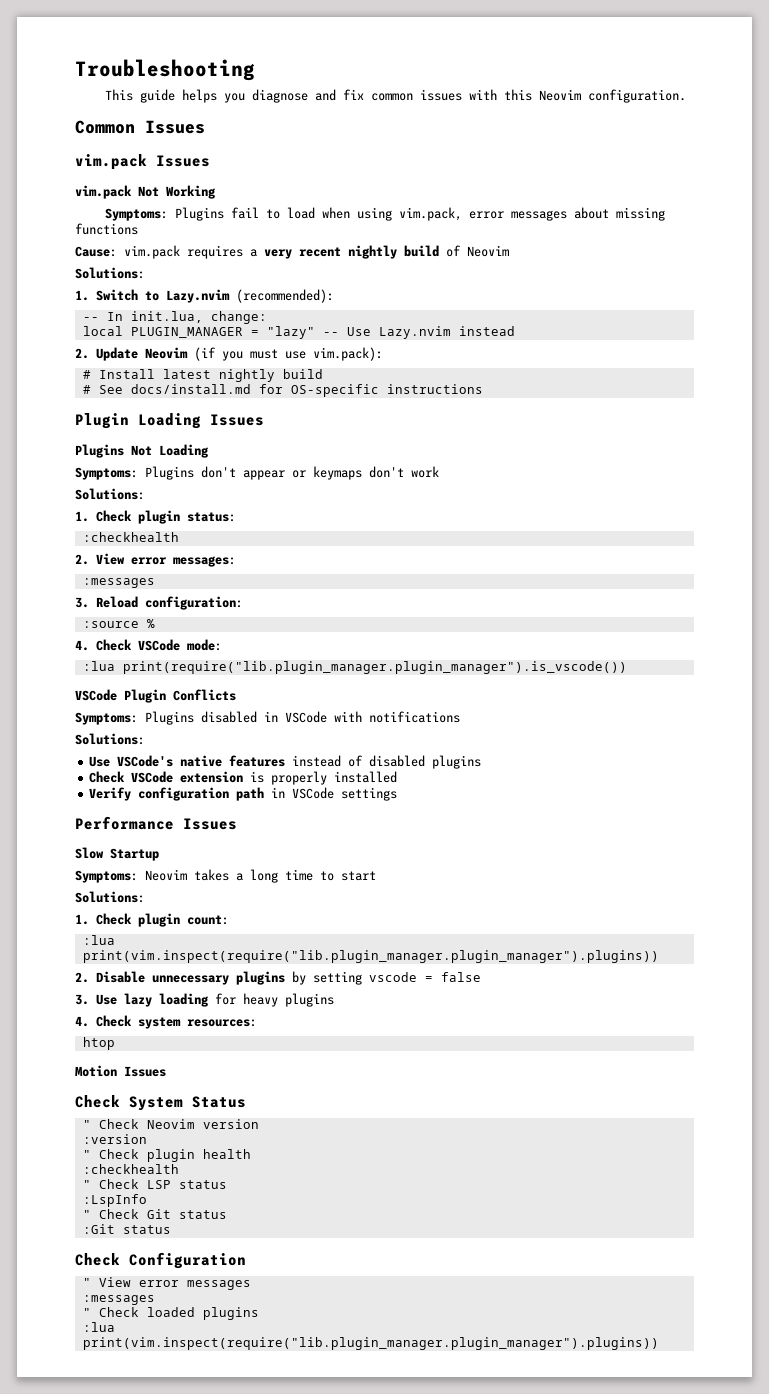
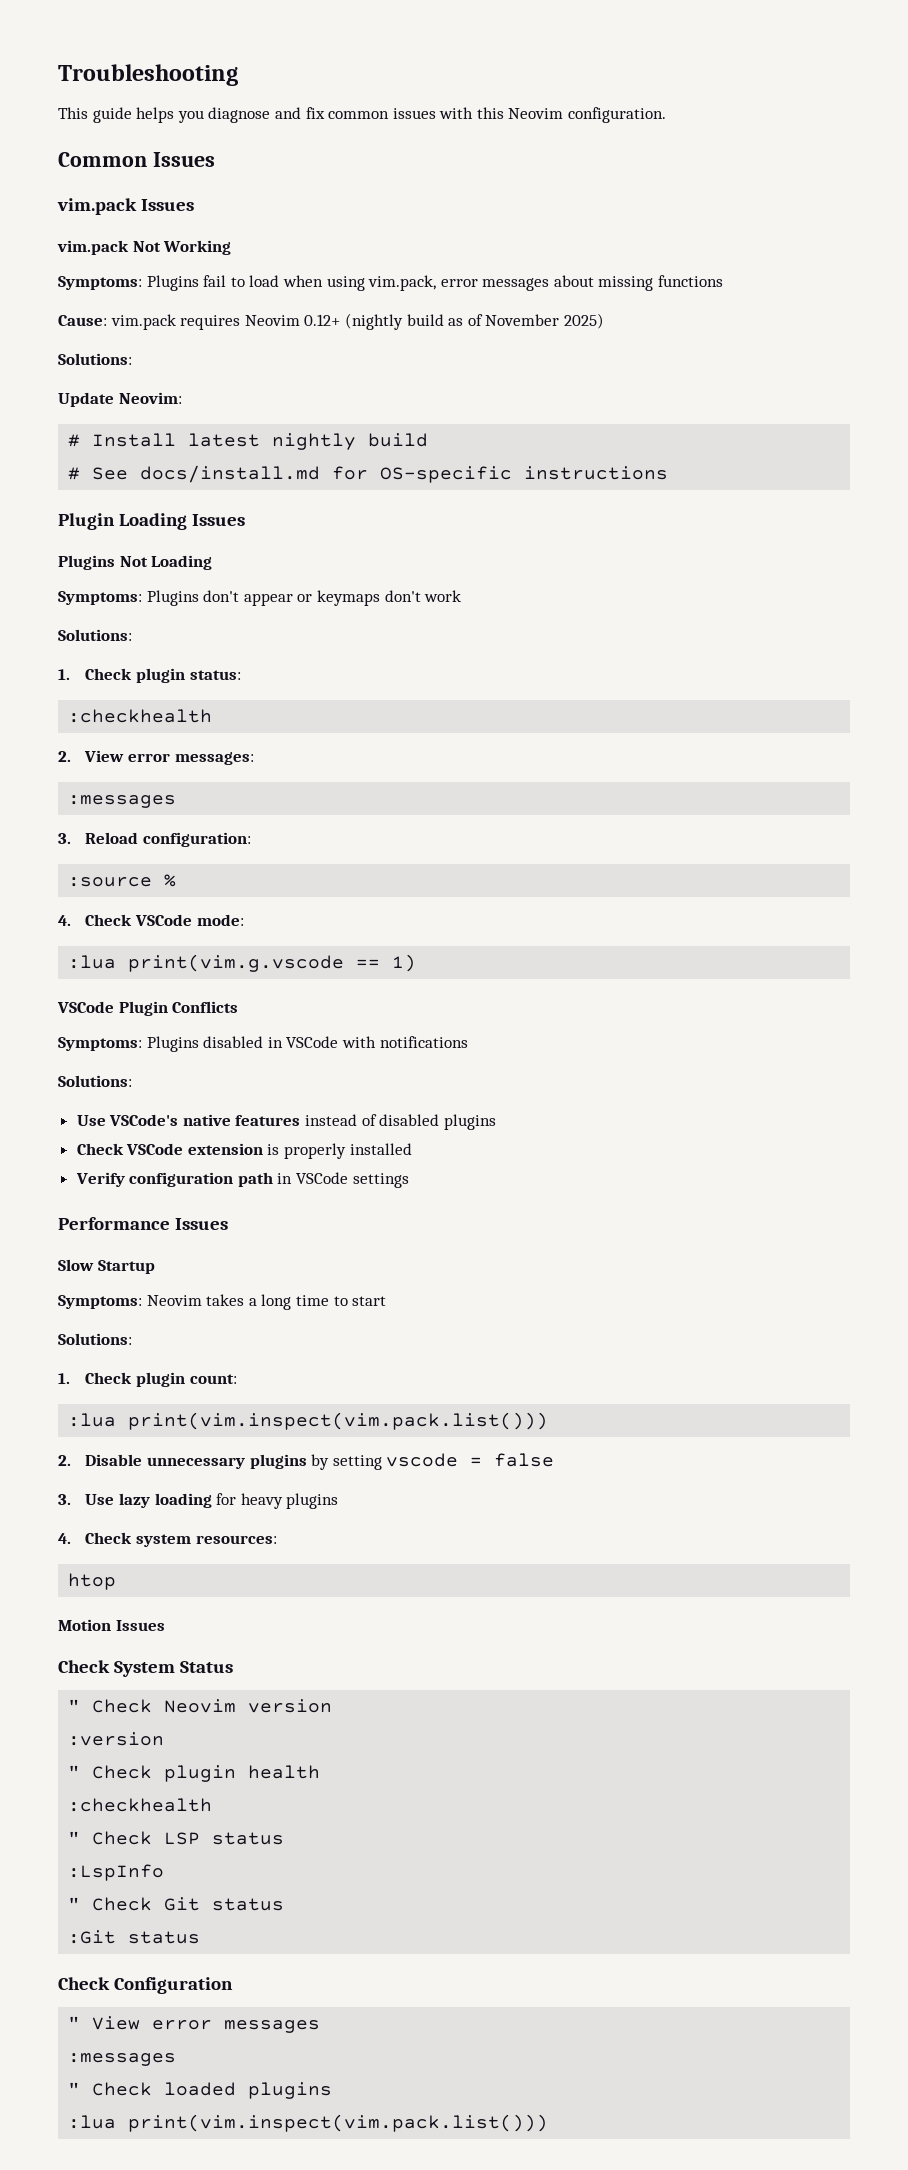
[250,245,509,259] [75,267,145,279] [75,289,334,303] [82,311,267,324] [82,326,515,339] [75,347,383,361] a very recent nightly build of Neovim // Solutions: // 1. Switch to Lazy.nvim (recommended): // -- In init.lua, change: // local PLUGIN_MANAGER = "lazy" -- Use Lazy.nvim instead // 2. Update Neovim (if you must use vim.pack): -> [244,313,604,330] [58,353,132,365] [58,392,182,407] Neovim 0.12+ (nightly build as of November 2025) // Solutions: // Update Neovim:
[122,661,627,674] print(require("lib.plugin_manager.plugin_manager").is_vscode()) -> [128,954,417,972] print(vim.g.vscode == 1)
[82,950,659,963] print(vim.inspect(require("lib.plugin_manager.plugin_manager").plugins)) -> [128,1412,549,1430] print(vim.inspect(vim.pack.list()))
[82,1337,659,1350] print(vim.inspect(require("lib.plugin_manager.plugin_manager").plugins)) -> [128,2114,549,2132] print(vim.inspect(vim.pack.list()))

